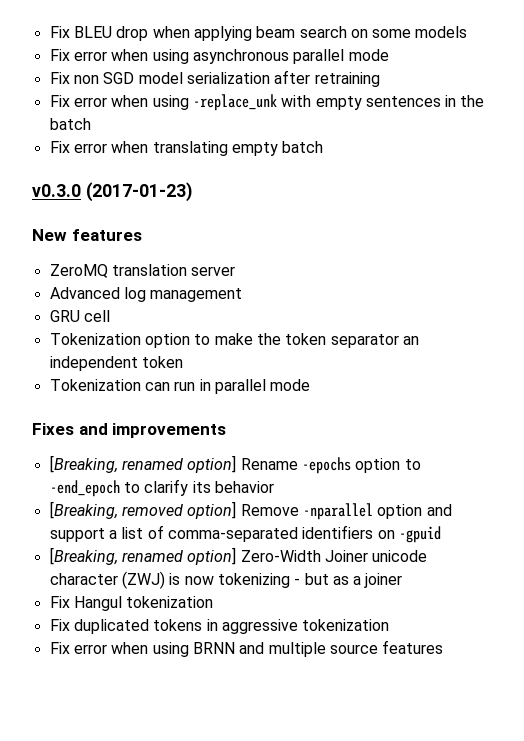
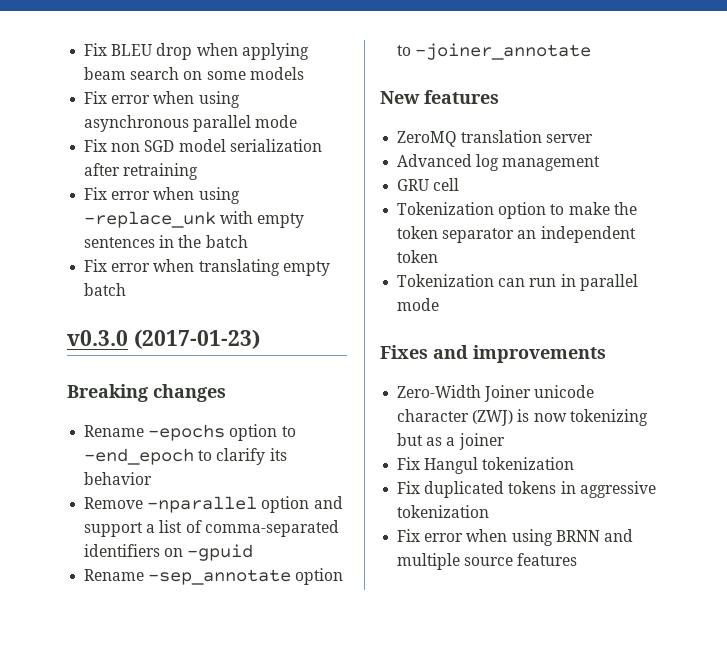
(192, 192) none -> [67,384,226,402] [84,424,296,441] [84,448,287,465] [84,472,153,485] [84,496,343,513] [84,520,339,537] [84,544,254,561] [84,568,344,585] [397,43,592,60] // Breaking changes // Rename -epochs option to -end_epoch to clarify its behavior // Remove -nparallel option and support a list of comma-separated identifiers on -gpuid // Rename -sep_annotate option to -joiner_annotate
[49,455,421,474] [49,479,274,497] [49,501,452,520] [49,525,441,543] [49,547,237,565] [Breaking, renamed option] Rename -epochs option to -end_epoch to clarify its behavior // [Breaking, removed option] Remove -nparallel option and support a list of comma-separated identifiers on -gpuid // [Breaking, renamed option] -> (606, 354) none
[294,578,301,585] - -> (648, 417) none

